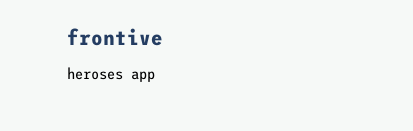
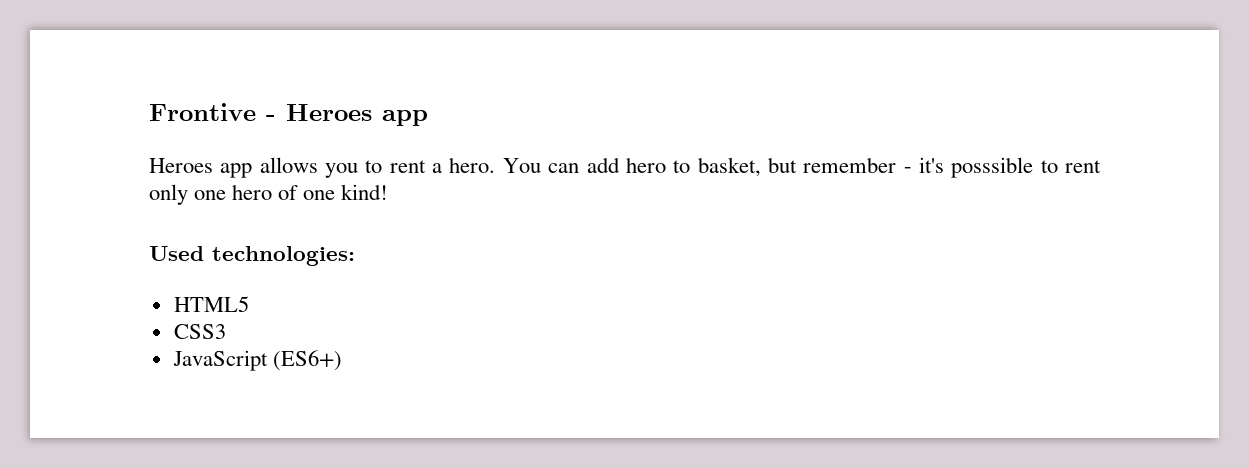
[67,28,163,46] [67,67,155,82] frontive // heroses app -> [149,103,428,126] [149,157,1102,178] [149,184,389,205] [149,246,355,266] [173,296,249,312] [173,324,226,339] [172,350,342,371] Frontive - Heroes app // Heroes app allows you to rent a hero. You can add hero to basket, but remember - it's posssible to rent only one hero of one kind! // Used technologies: // HTML5 // CSS3 // JavaScript (ES6+)

